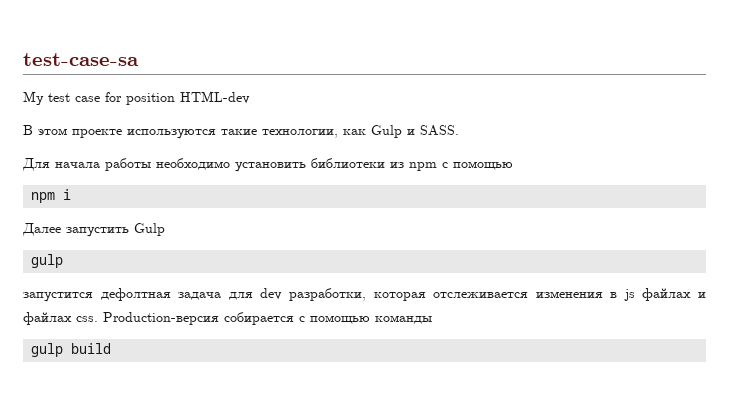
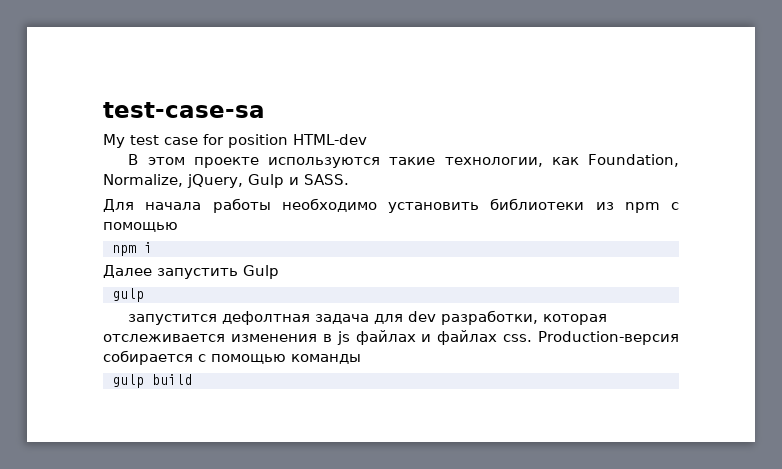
(366, 132) none -> [588,154,680,167] [103,174,243,188] Foundation, Normalize, jQuery,

